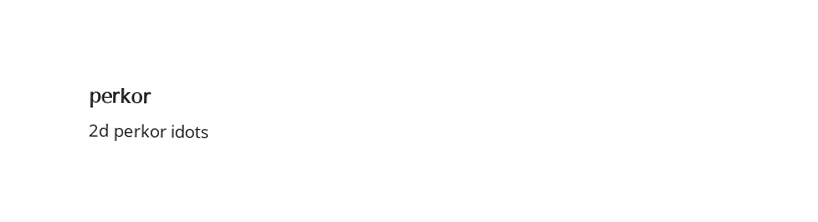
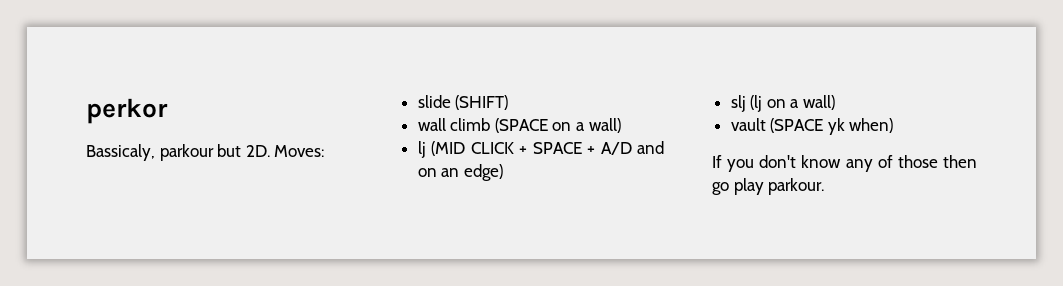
[88,123,210,142] 2d perkor idots -> [86,144,325,161] [417,95,509,110] [417,118,621,133] [417,141,664,158] [417,164,503,181] [730,95,836,112] [730,118,894,135] [712,155,977,172] [712,178,825,195] Bassicaly, parkour but 2D. Moves: // slide (SHIFT) // wall climb (SPACE on a wall) // lj (MID CLICK + SPACE + A/D and on an edge) // slj (lj on a wall) // vault (SPACE yk when) // If you don't know any of those then go play parkour.

